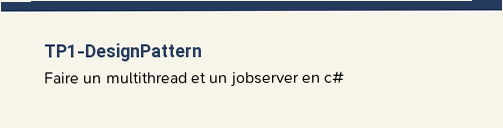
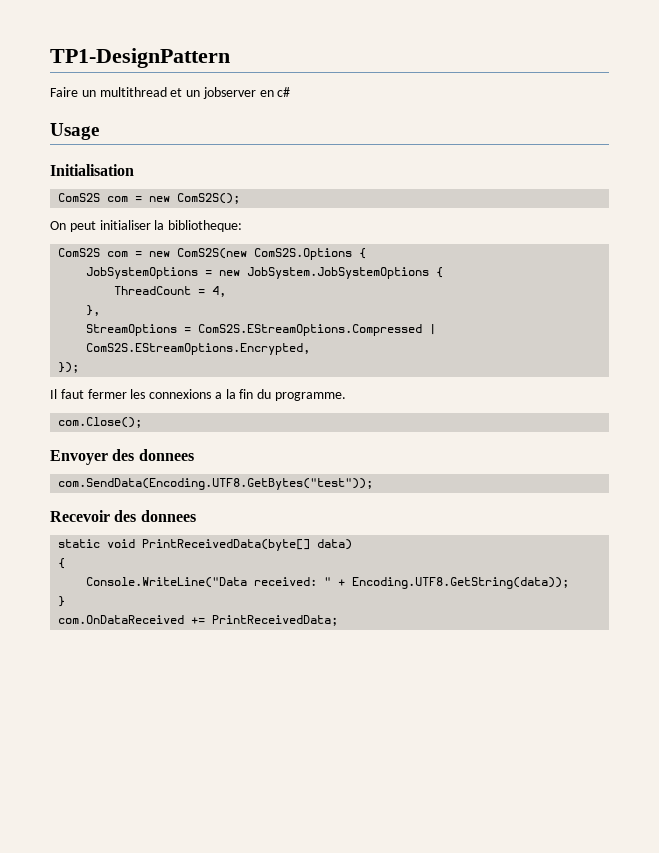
(346, 77) none -> [50,123,99,140] [50,164,134,176] [58,193,241,204] [50,220,243,232] [58,248,367,260] [86,267,444,279] [114,286,227,297] [86,305,101,316] [86,324,437,336] [86,343,311,355] [58,362,80,373] [50,389,347,401] [58,417,143,428] [50,449,194,465] [58,478,374,490] [50,510,196,522] [58,539,353,551] [58,558,66,569] [86,577,570,589] [58,596,66,607] [58,615,339,626] // Usage // Initialisation // ComS2S com = new ComS2S(); // On peut initialiser la bibliotheque: // ComS2S com = new ComS2S(new ComS2S.Options { // JobSystemOptions = new JobSystem.JobSystemOptions { // ThreadCount = 4, // }, // StreamOptions = ComS2S.EStreamOptions.Compressed | ComS2S.EStreamOptions.Encrypted, // }); // Il faut fermer les connexions a la fin du programme. // com.Close(); // Envoyer des donnees // com.SendData(Encoding.UTF8.GetBytes("test")); // Recevoir des donnees // static void PrintReceivedData(byte[] data) // { // Console.WriteLine("Data received: " + Encoding.UTF8.GetString(data)); // } // com.OnDataReceived += PrintReceivedData;

